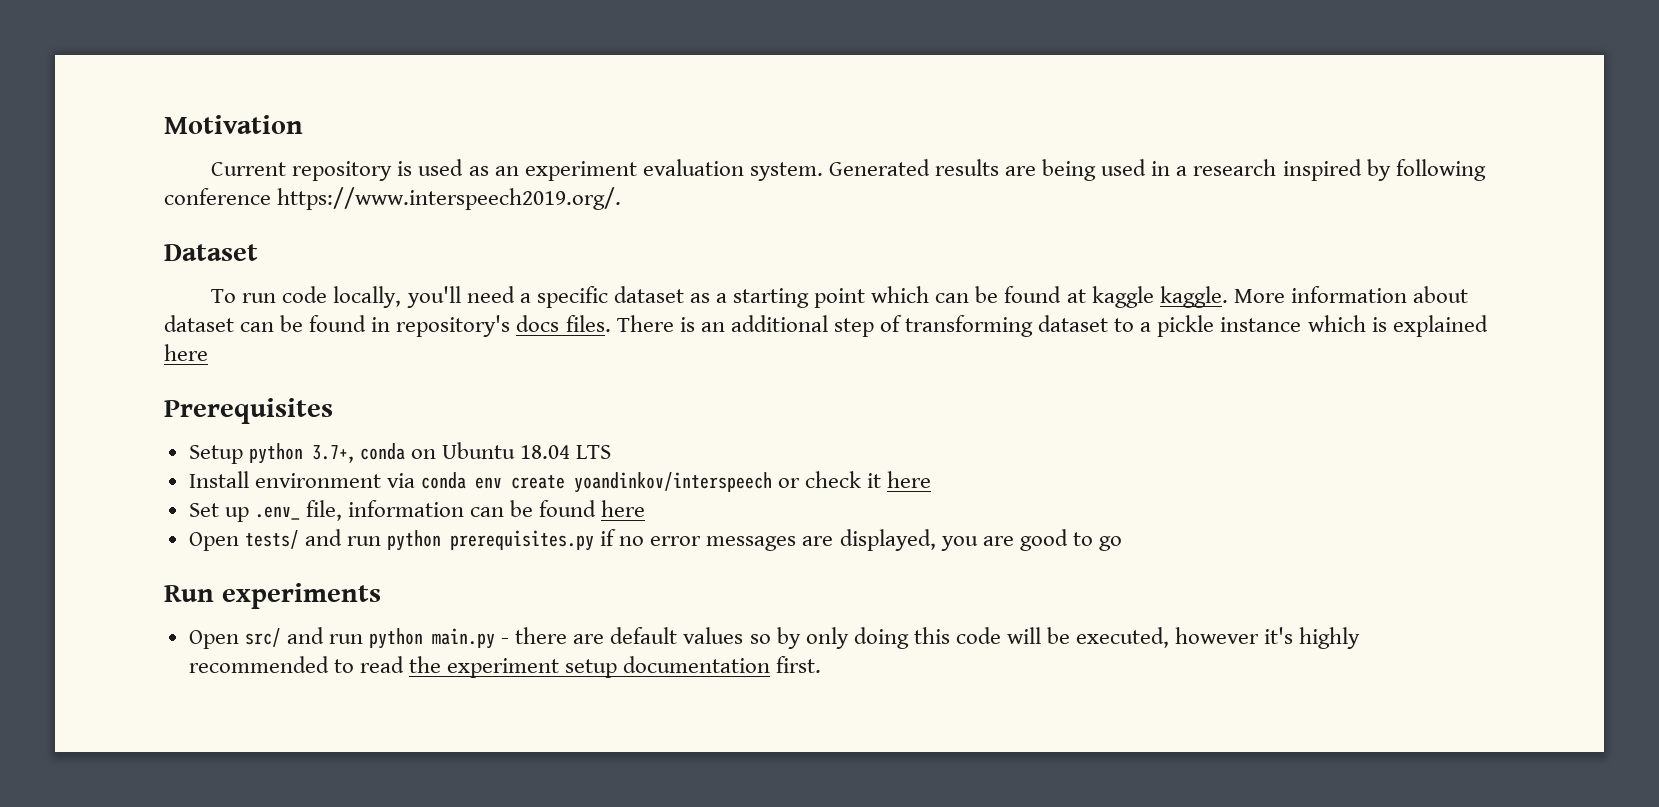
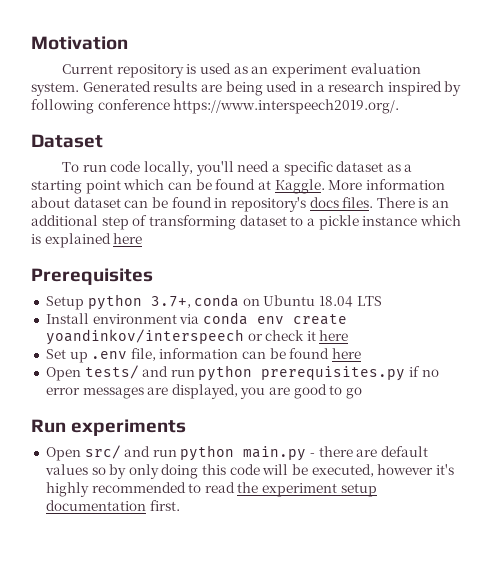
[1091,286,1228,308] kaggle kaggle. -> [274,179,325,194] Кaggle.
[254,506,300,520] .env_ -> [91,351,128,359] .env

